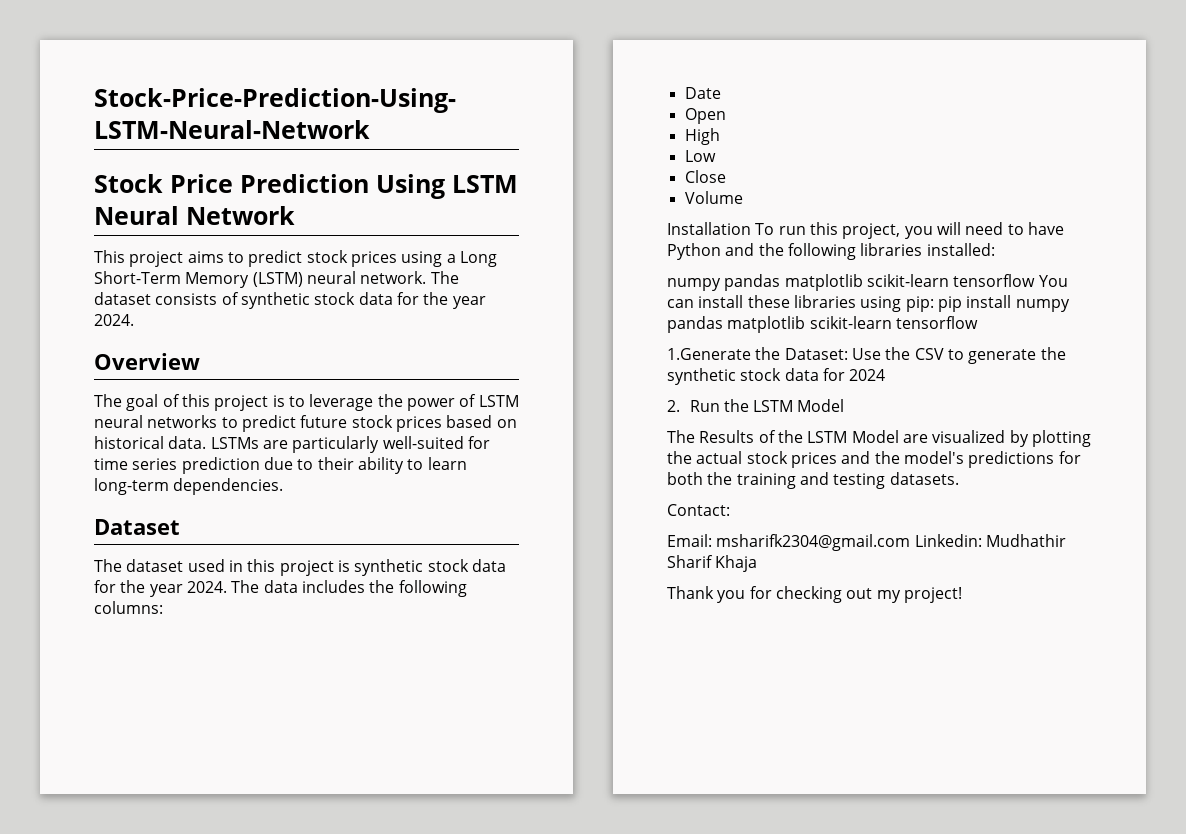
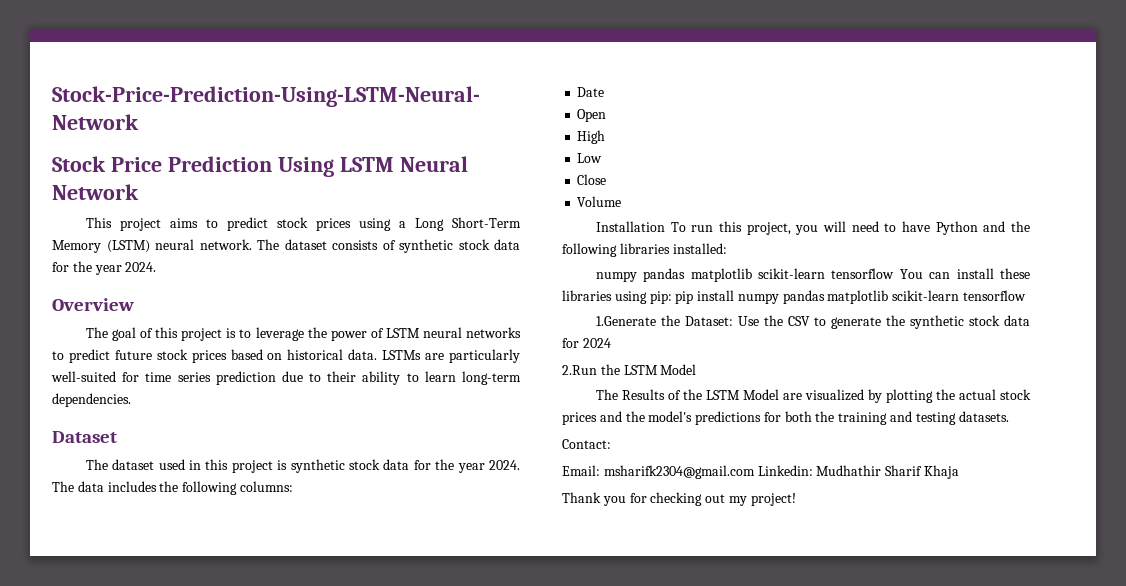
[667,400,720,412] 2. Run -> [562,365,597,375] 2.Run

